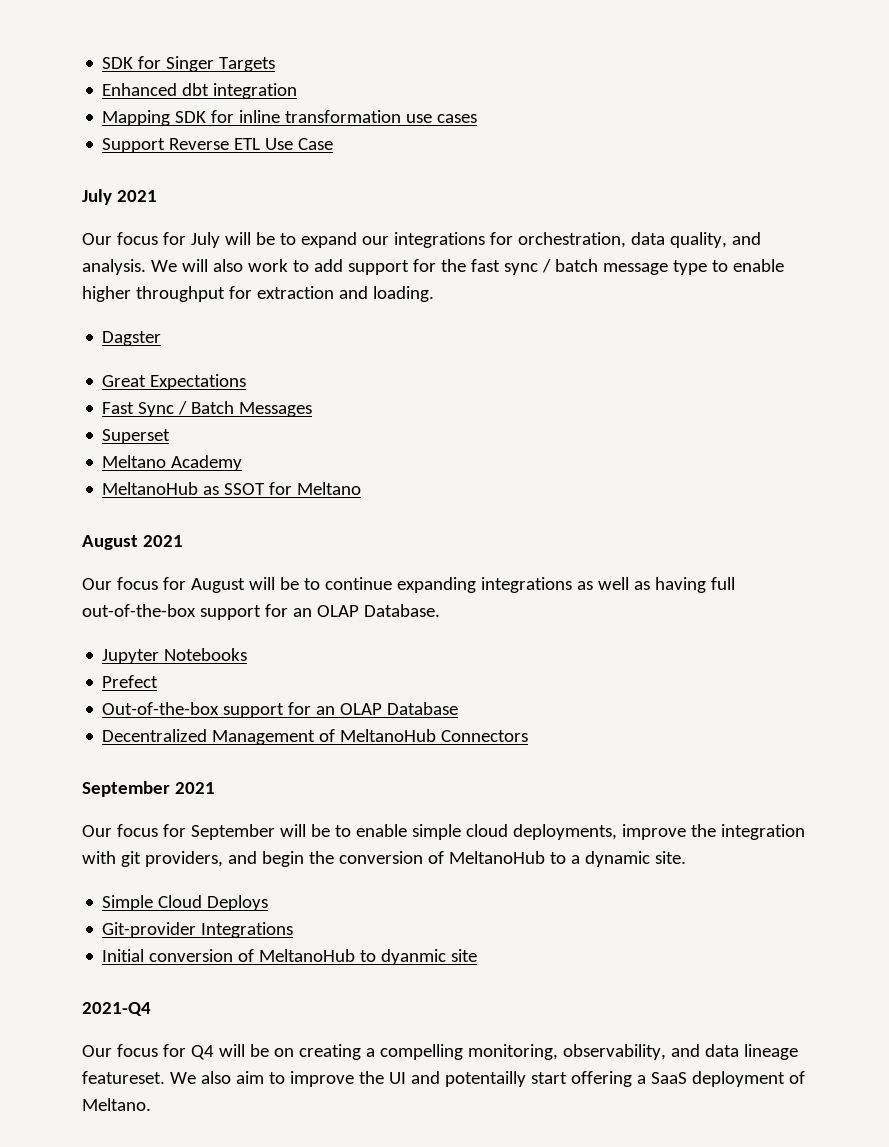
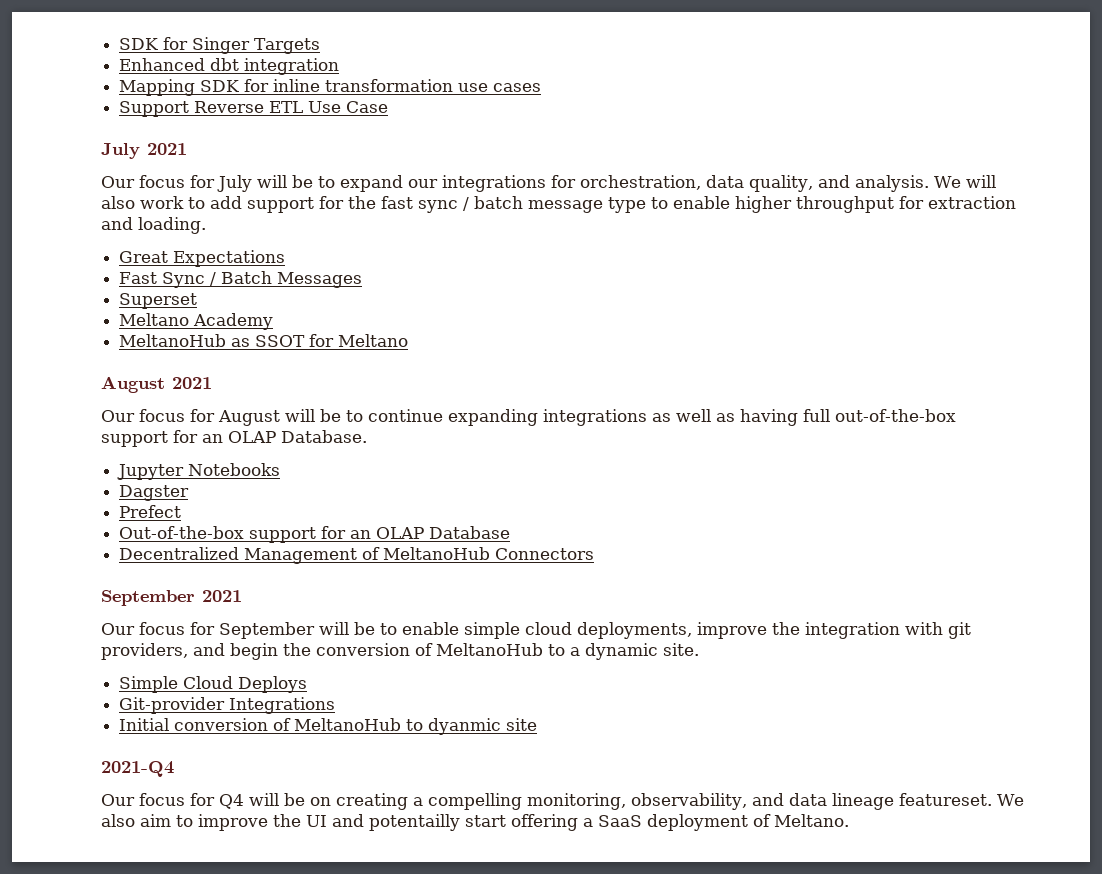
[102,331,162,346] // Dagster -> (206, 225) none
(248, 654) none -> [119,485,190,501] // Dagster

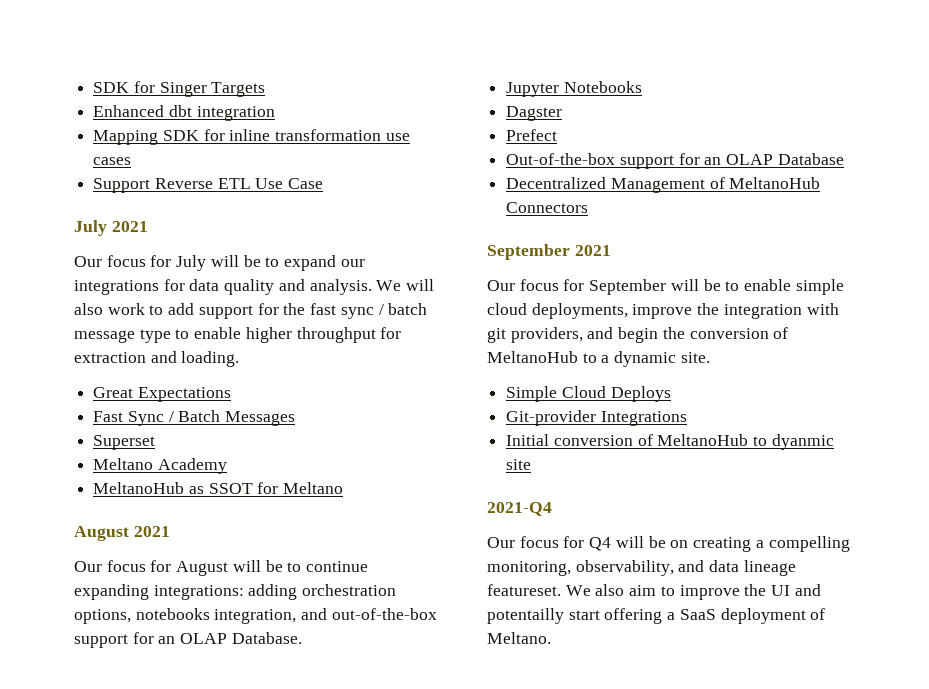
[580,175,813,192] orchestration, data quality, -> [189,279,275,295] data quality
[543,409,830,426] integrations as well as having full -> [153,584,397,600] [74,608,328,624] integrations: adding orchestration options, notebooks integration, and

